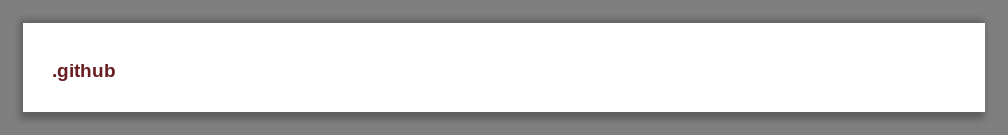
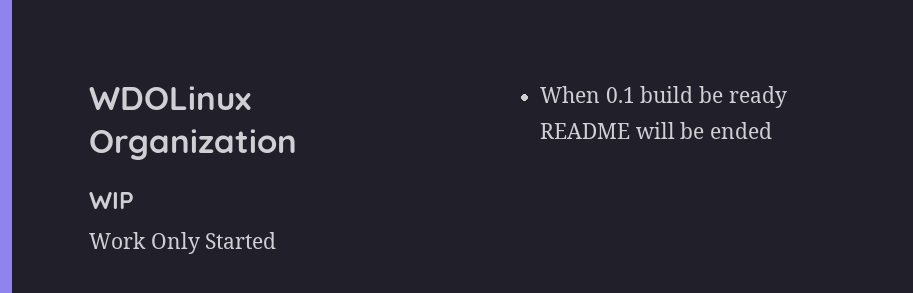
[52,64,116,81] .github -> [89,86,251,110] [89,129,297,160] [89,192,134,209] [89,232,277,254] [539,86,787,108] [539,122,772,139] WDOLinux Organization // WIP // Work Only Started // When 0.1 build be ready README will be ended

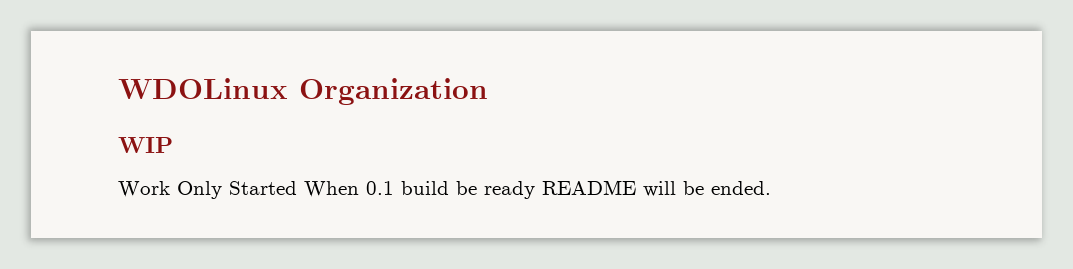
(277, 240) // -> (297, 188) none
[709,122,772,139] ended -> [711,181,771,195] ended.

